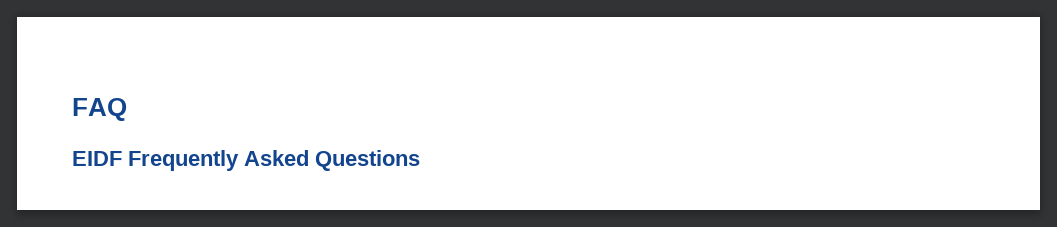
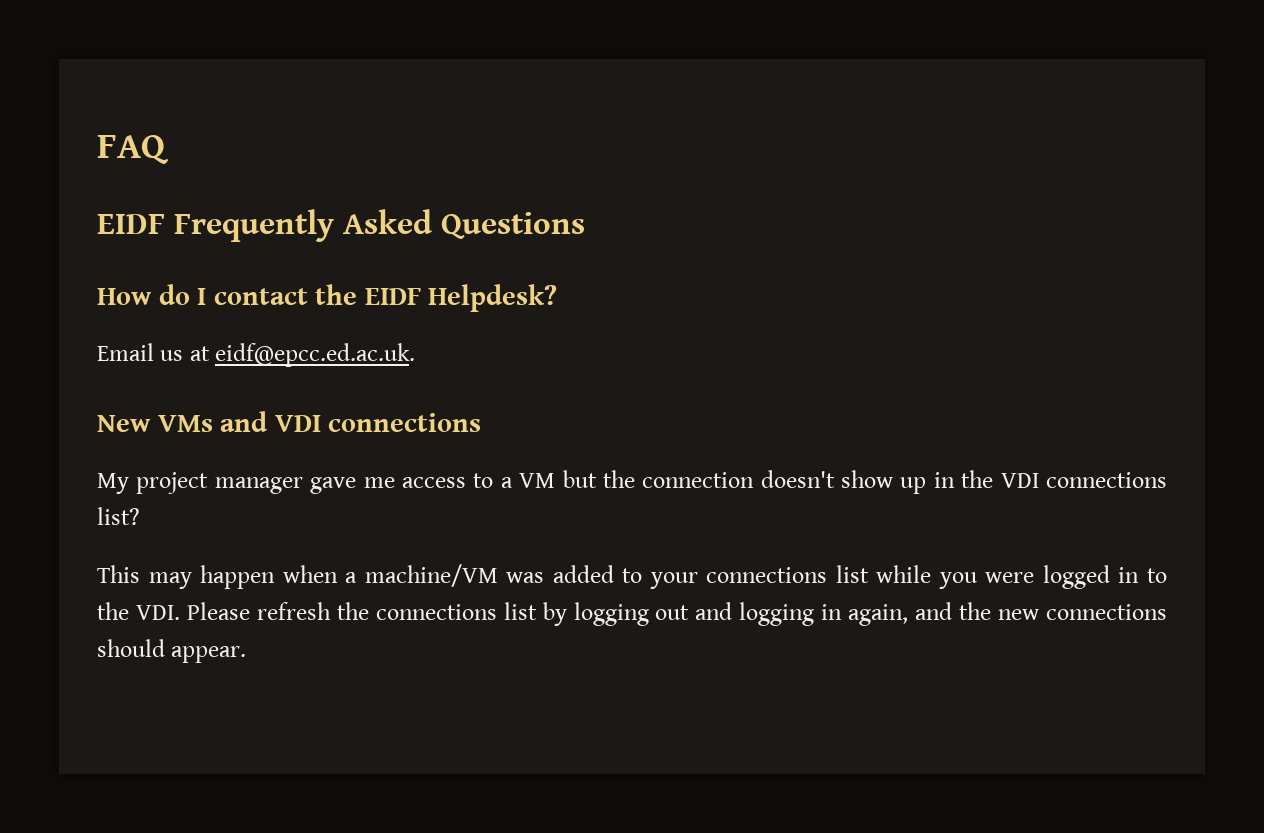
(420, 160) none -> [97,284,558,312] [97,343,416,367] [97,411,482,432] [97,470,1167,494] [97,507,140,525] [97,564,1167,589] [97,602,1167,626] [97,639,247,663] // How do I contact the EIDF Helpdesk? // Email us at eidf@epcc.ed.ac.uk. // New VMs and VDI connections // My project manager gave me access to a VM but the connection doesn't show up in the VDI connections list? // This may happen when a machine/VM was added to your connections list while you were logged in to the VDI. Please refresh the connections list by logging out and logging in again, and the new connections should appear.

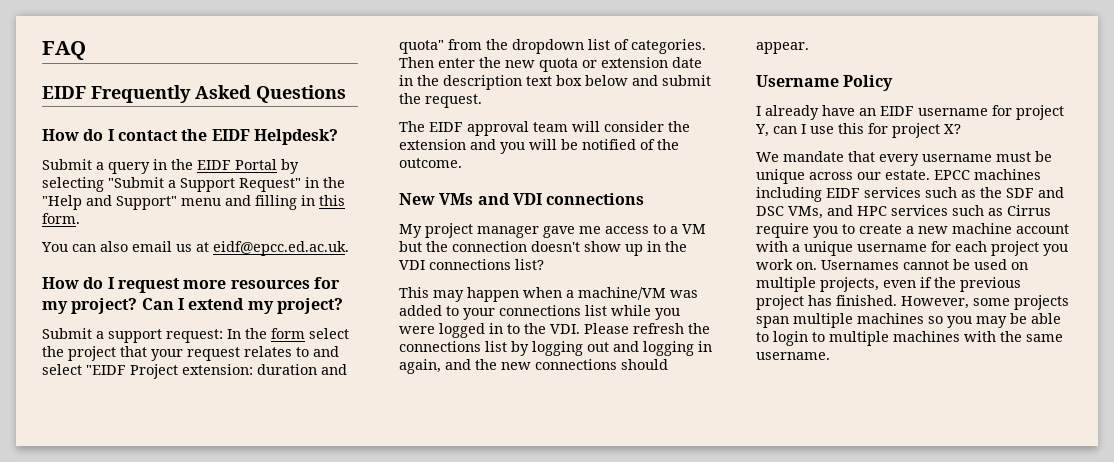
[97,343,416,367] Email us at eidf@epcc.ed.ac.uk. -> [42,159,299,174] [42,177,345,192] [42,195,345,210] [42,213,80,224] [41,241,349,256] [42,277,340,293] [42,298,343,314] [42,328,349,343] [42,346,339,361] [42,364,347,379] [399,39,706,54] [399,57,702,72] [399,75,711,90] [399,93,482,108] [399,121,690,136] [399,139,679,154] [399,158,462,168] Submit a query in the EIDF Portal by selecting "Submit a Support Request" in the "Help and Support" menu and filling in this form. // You can also email us at eidf@epcc.ed.ac.uk. // How do I request more resources for my project? Can I extend my project? // Submit a support request: In the form select the project that your request relates to and select "EIDF Project extension: duration and quota" from the dropdown list of categories. Then enter the new quota or extension date in the description text box below and submit the request. // The EIDF approval team will consider the extension and you will be notified of the outcome.
(247, 654) none -> [756,75,894,91] [756,105,1064,120] [755,123,961,138] [756,151,1052,166] [756,169,1041,184] [756,187,1064,202] [756,205,1051,219] [756,223,1069,238] [756,241,1068,256] [756,259,1028,270] [756,277,1021,292] [756,295,1069,310] [756,313,1061,328] [756,331,1063,346] [756,352,830,360] // Username Policy // I already have an EIDF username for project Y, can I use this for project X? // We mandate that every username must be unique across our estate. EPCC machines including EIDF services such as the SDF and DSC VMs, and HPC services such as Cirrus require you to create a new machine account with a unique username for each project you work on. Usernames cannot be used on multiple projects, even if the previous project has finished. However, some projects span multiple machines so you may be able to login to multiple machines with the same username.

